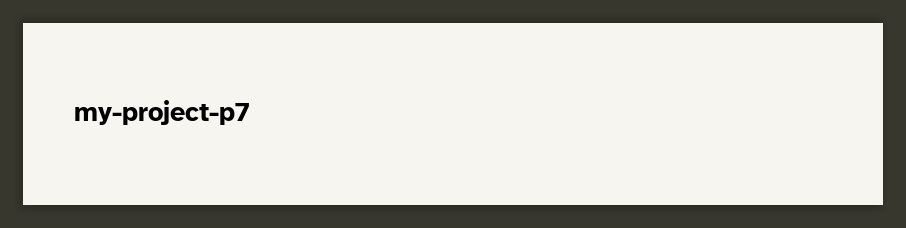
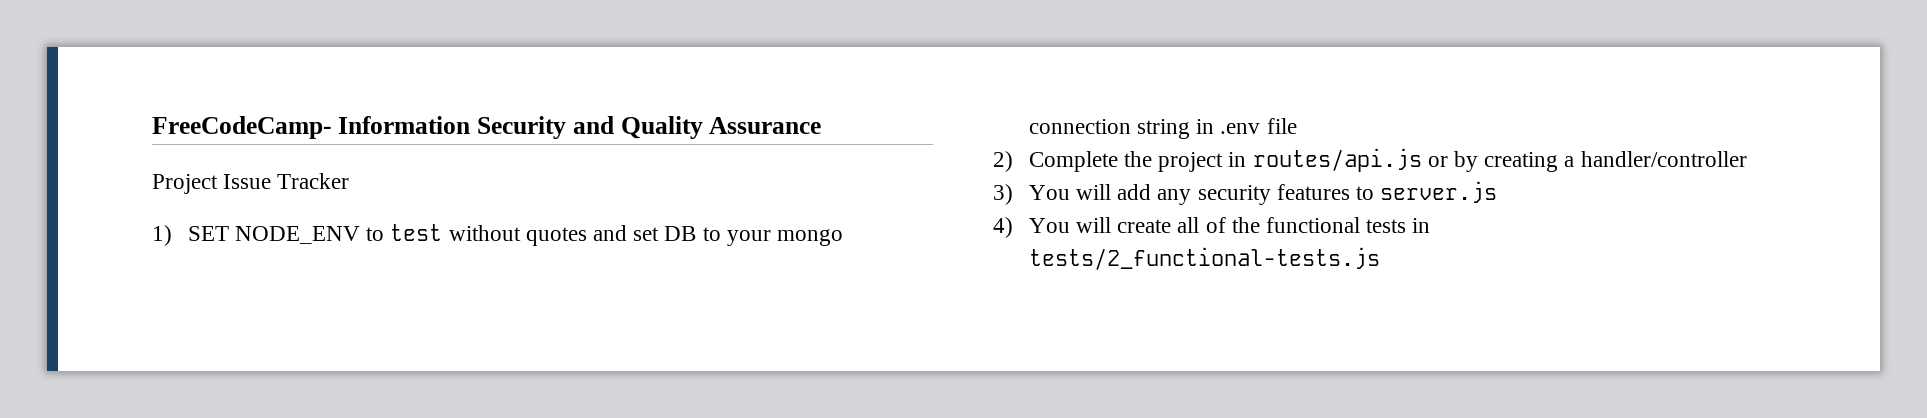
[74,100,250,125] my-project-p7 -> [152,116,822,139] [152,173,350,194] [152,224,844,246] [1028,118,1297,139] [993,148,1747,172] [993,181,1498,205] [993,217,1431,238] [1028,247,1380,270] FreeCodeCamp- Information Security and Quality Assurance // Project Issue Tracker // 1) SET NODE_ENV to test without quotes and set DB to your mongo connection string in .env file // 2) Complete the project in routes/api.js or by creating a handler/controller // 3) You will add any security features to server.js // 4) You will create all of the functional tests in tests/2_functional-tests.js

